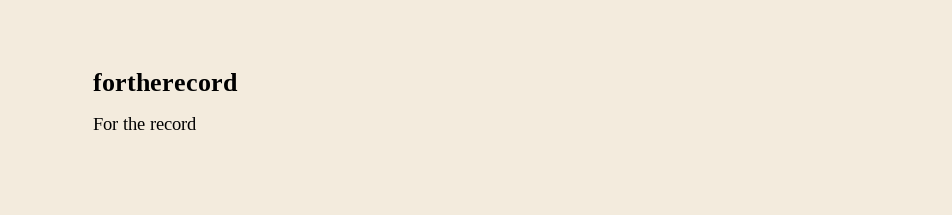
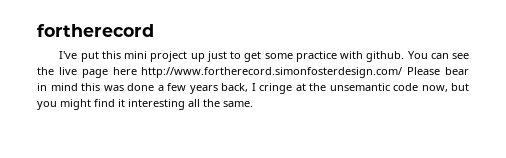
[93,117,197,130] For the record -> [59,51,470,62] [37,67,469,78] [37,83,469,94] [37,99,253,110] I've put this mini project up just to get some practice with github. You can see the live page here http://www.fortherecord.simonfosterdesign.com/ Please bear in mind this was done a few years back, I cringe at the unsemantic code now, but you might find it interesting all the same.

